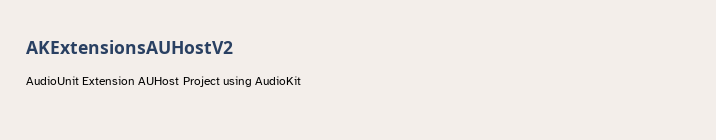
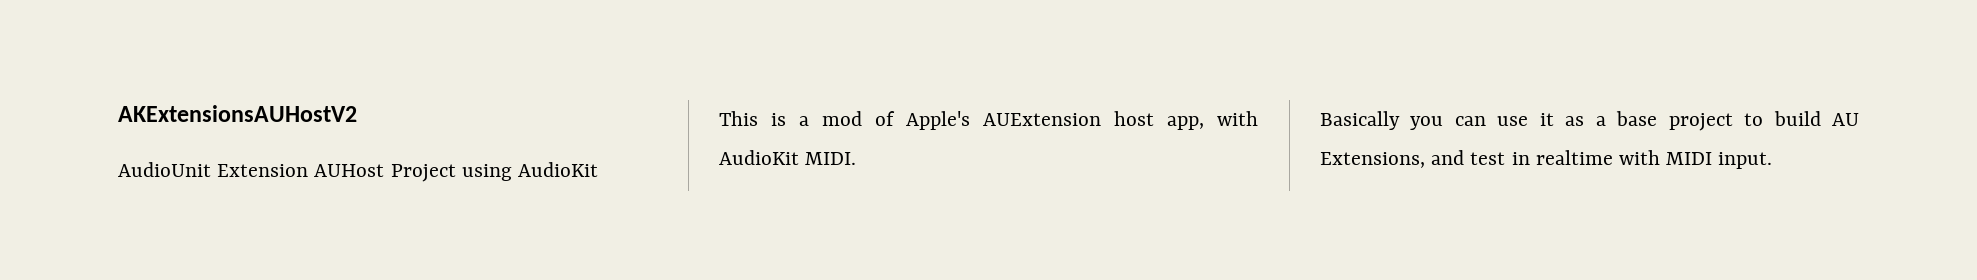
(302, 80) none -> [719,111,1258,130] [719,150,857,165] [1320,111,1859,131] [1320,150,1773,169] // This is a mod of Apple's AUExtension host app, with AudioKit MIDI. // Basically you can use it as a base project to build AU Extensions, and test in realtime with MIDI input.

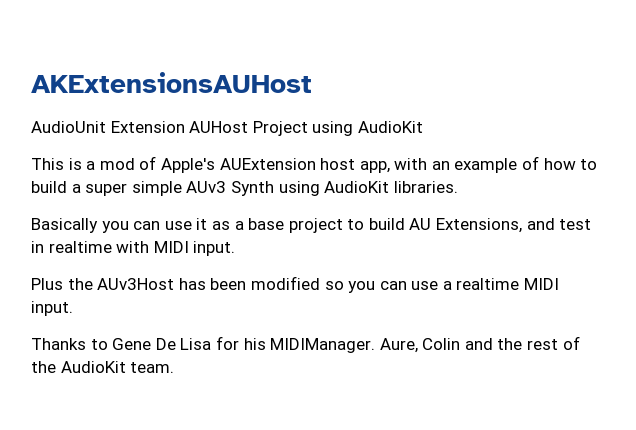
[118,105,357,122] AKExtensionsAUHostV2 -> [31,72,312,93] AKExtensionsAUHost
[719,150,857,165] AudioKit MIDI. -> [431,156,598,173] [31,181,458,196] an example of how to build a super simple AUv3 Synth using AudioKit libraries.
(1773, 160) none -> [31,276,560,293] [31,301,73,316] [31,336,580,353] [31,361,175,373] // Plus the AUv3Host has been modified so you can use a realtime MIDI input. // Thanks to Gene De Lisa for his MIDIManager. Aure, Colin and the rest of the AudioKit team.

